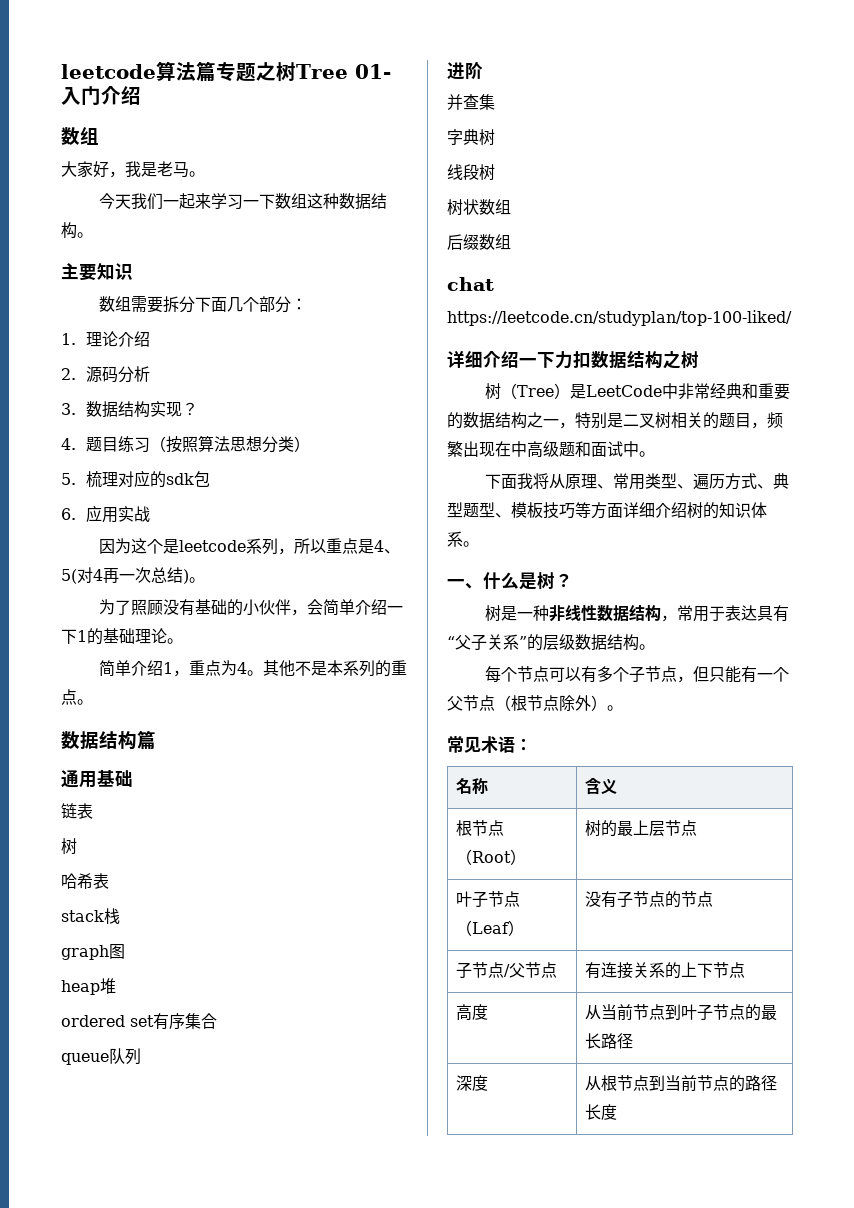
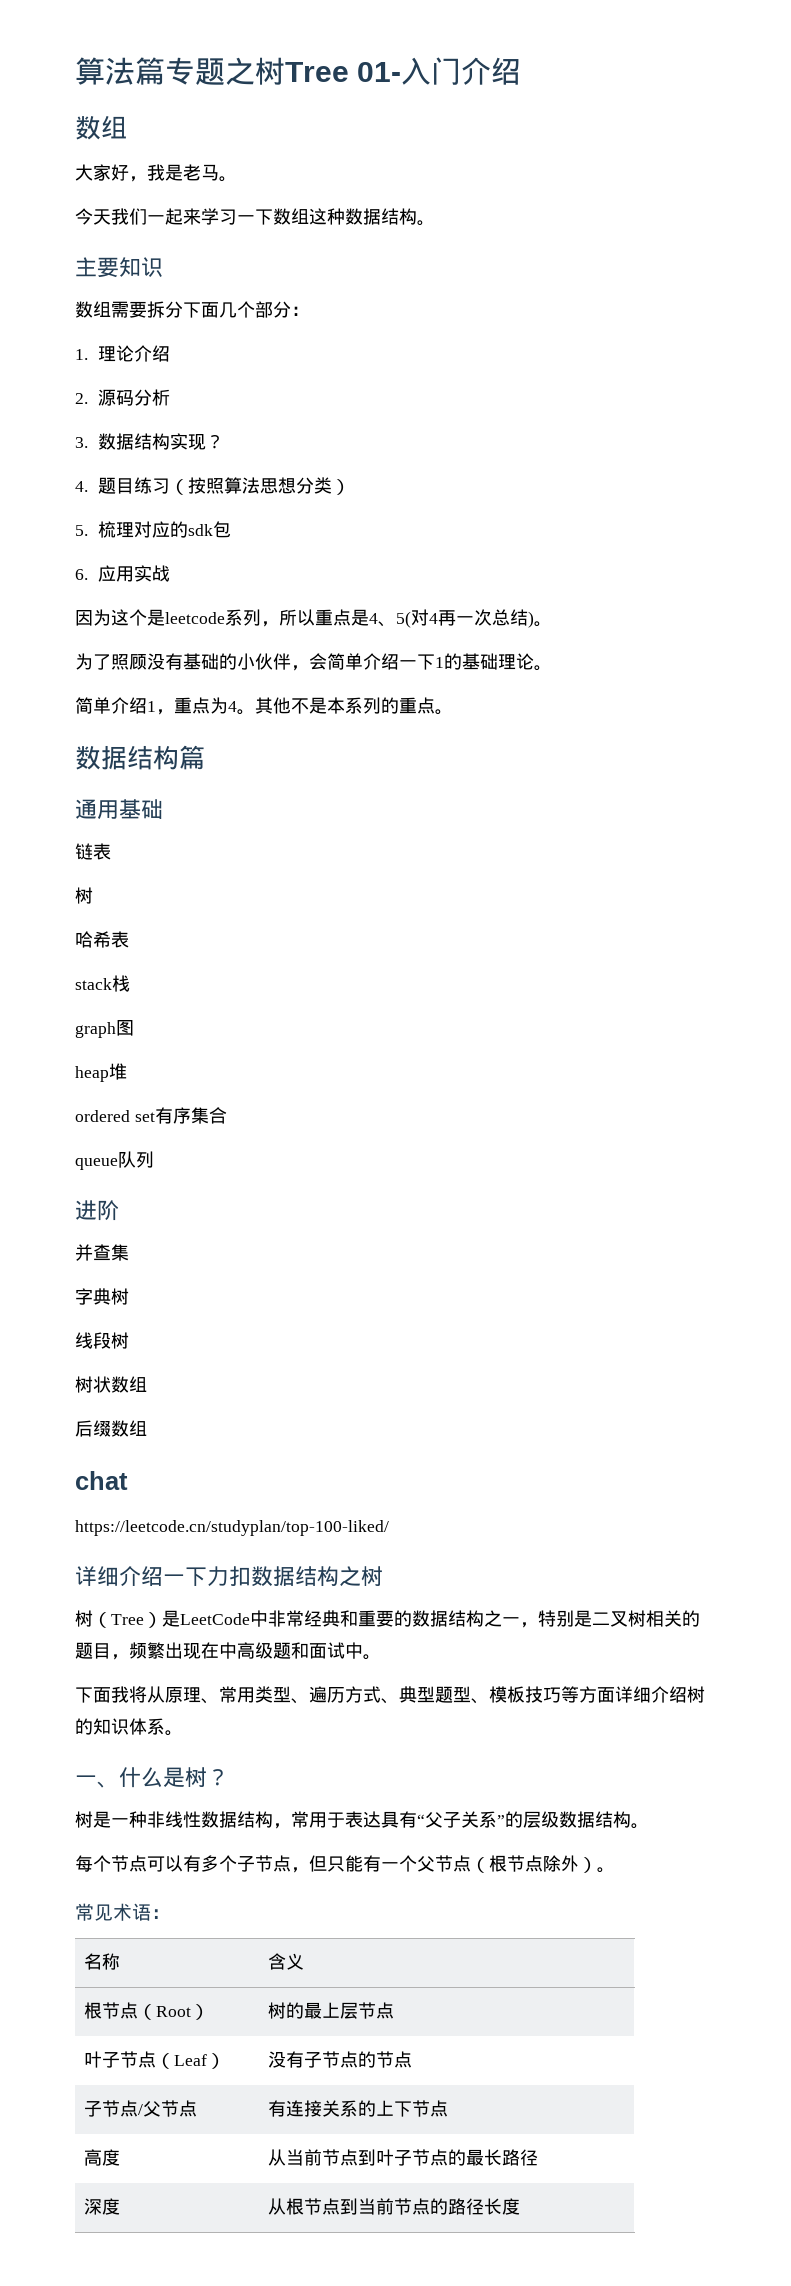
[61,64,156,79] leetcode -> (75, 71) none

